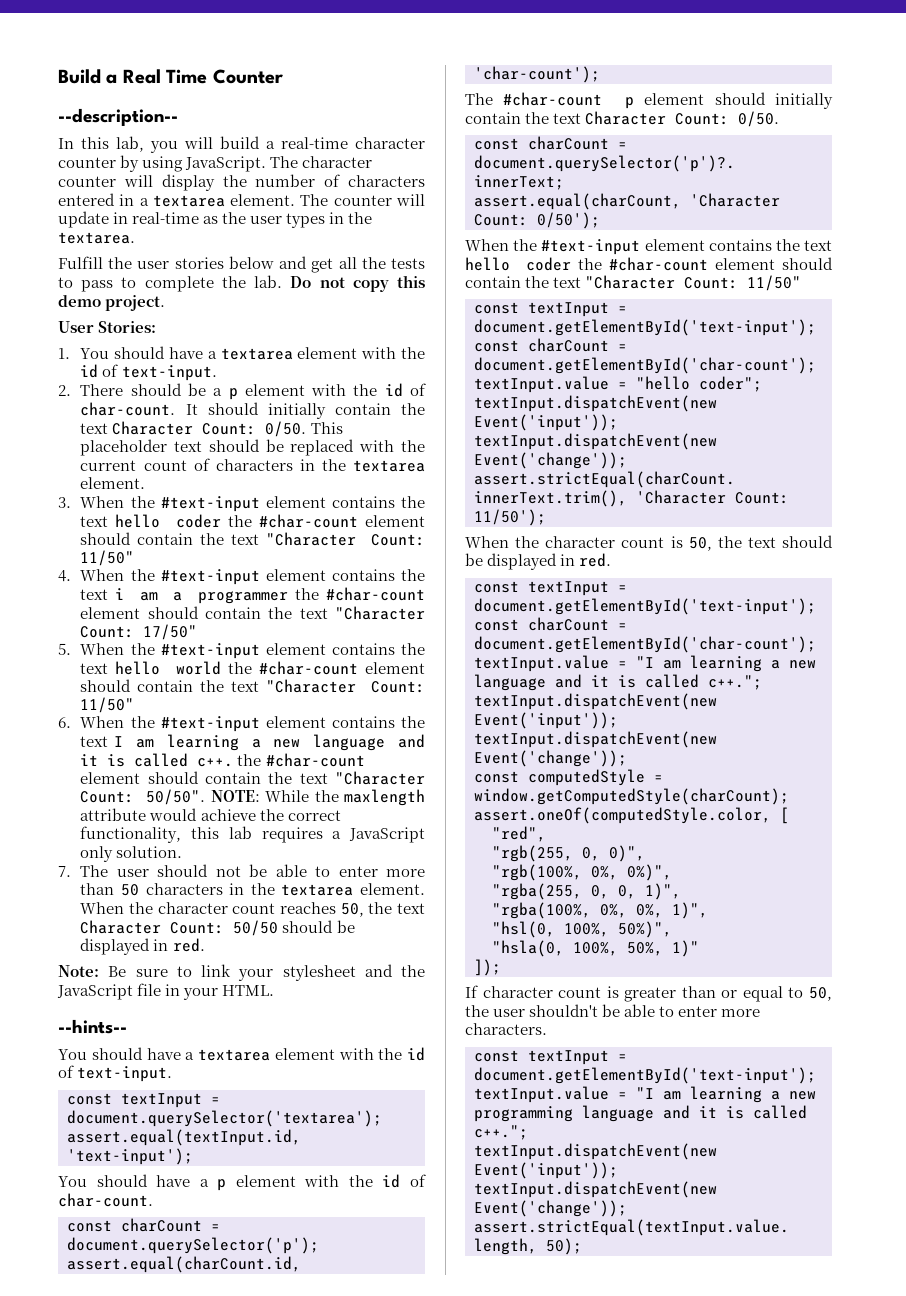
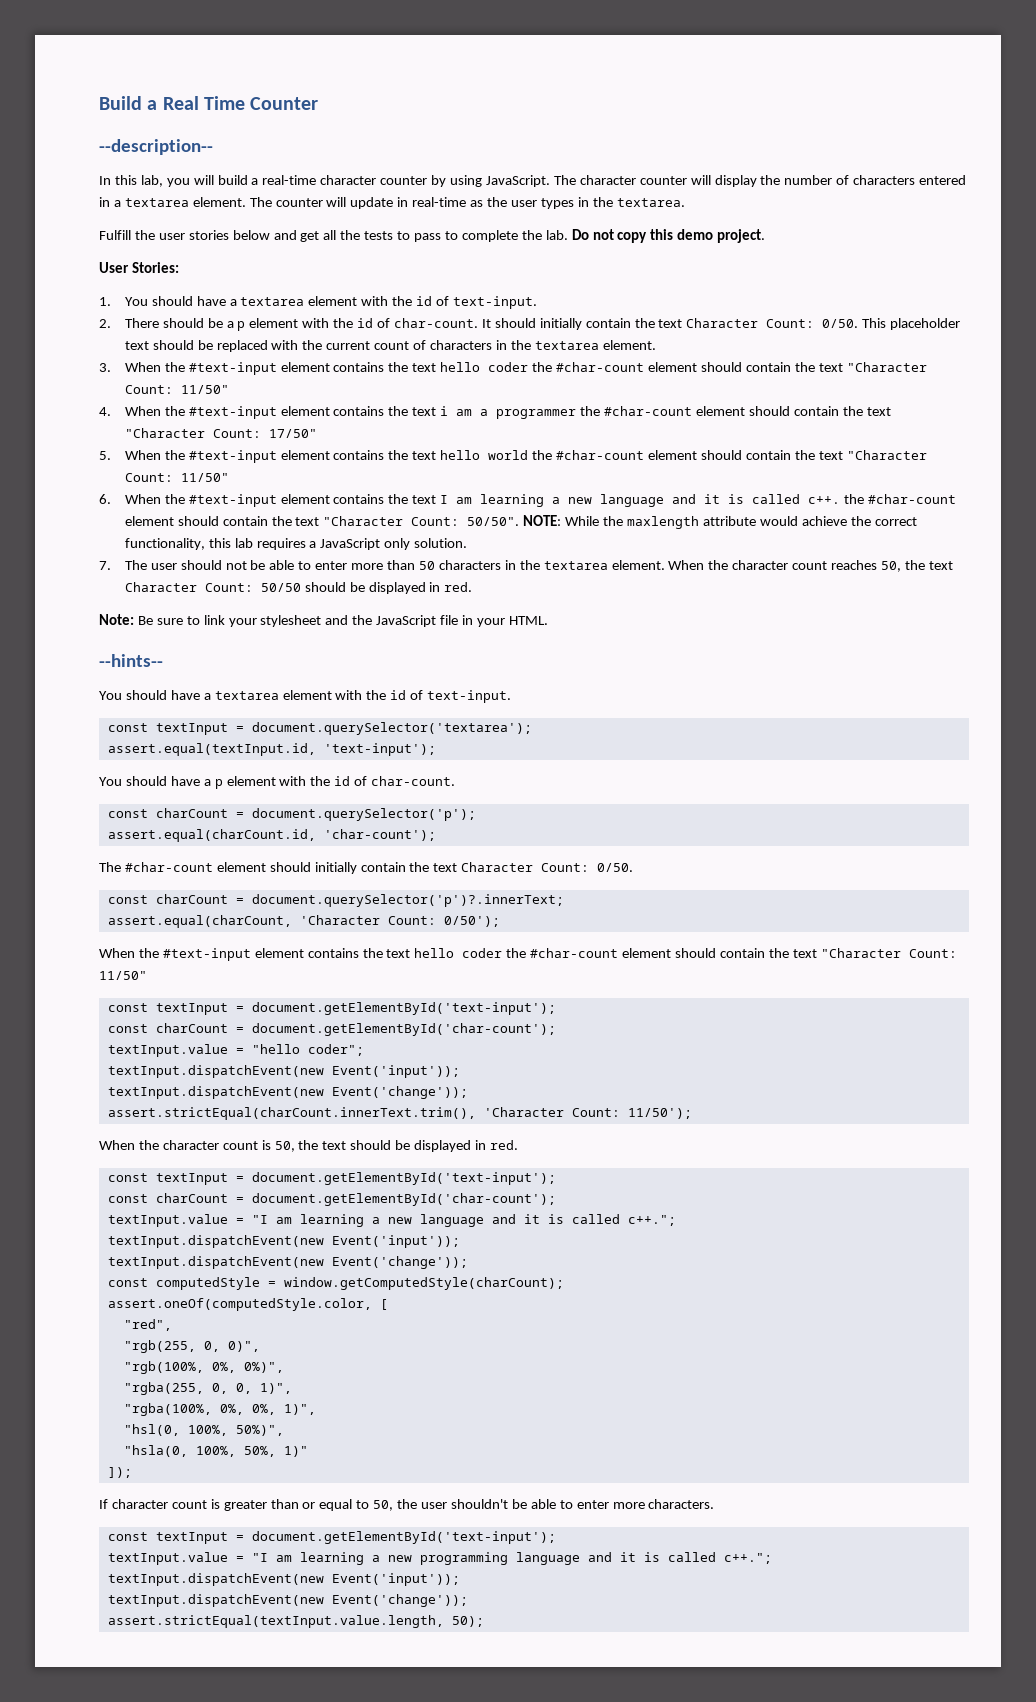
[625,97,635,109] p -> (213, 867) none

